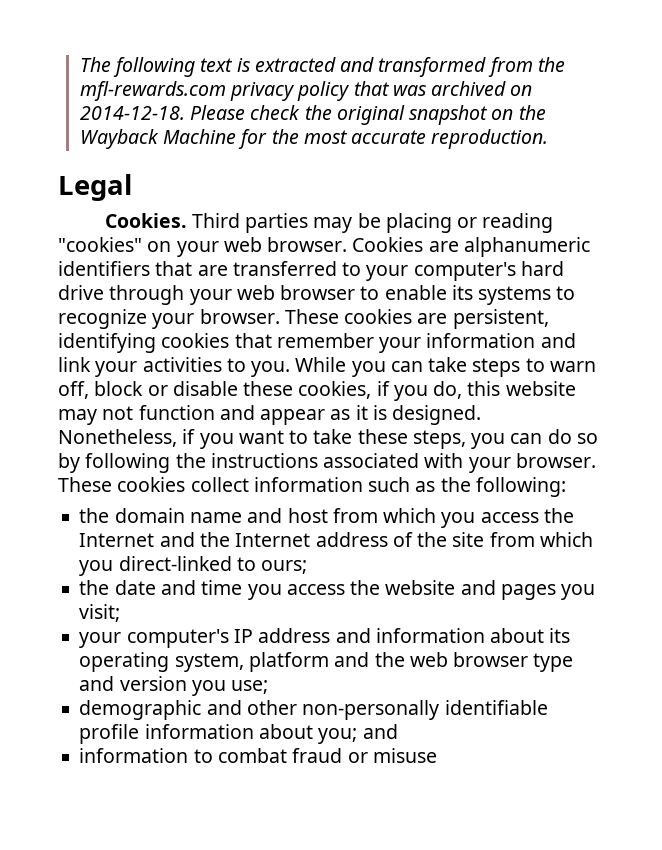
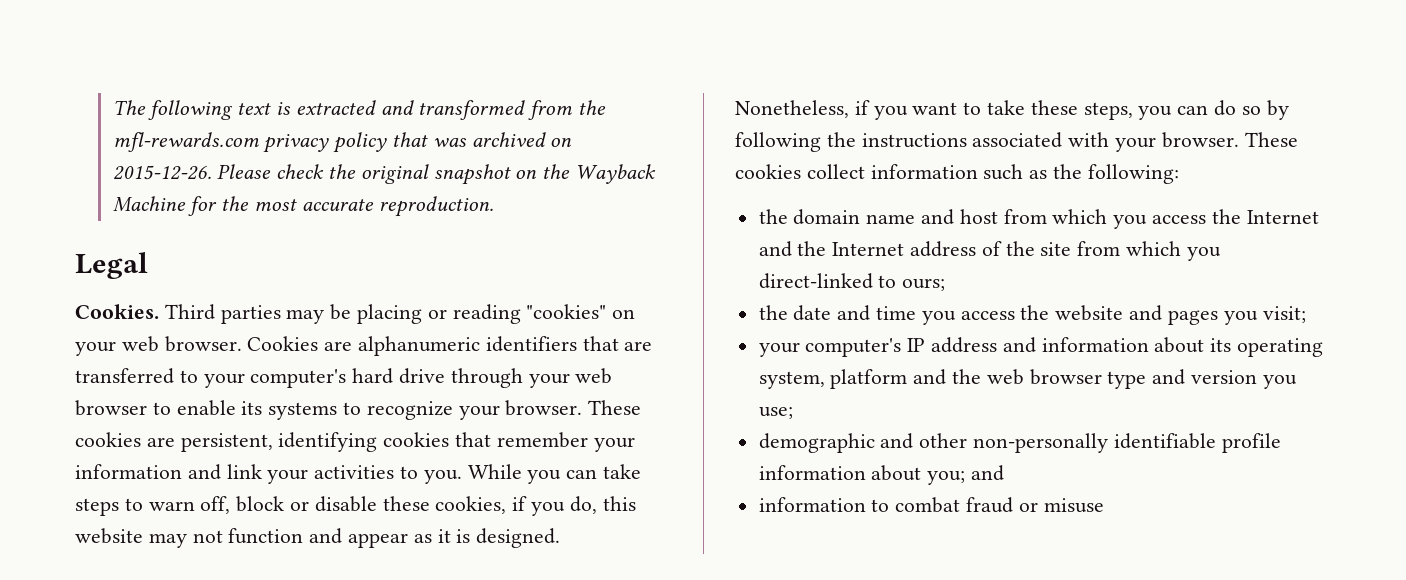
[79,106,185,120] 2014-12-18. -> [112,165,212,180] 2015-12-26.

